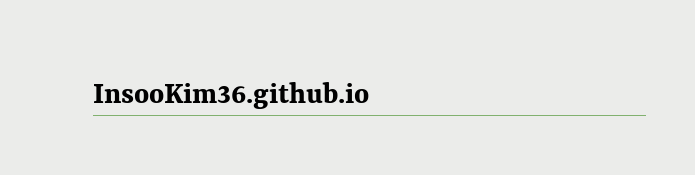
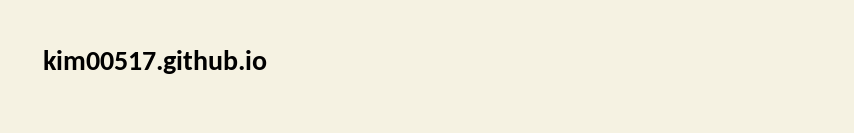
[93,82,369,109] InsooKim36.github.io -> [43,50,267,74] kim00517.github.io

